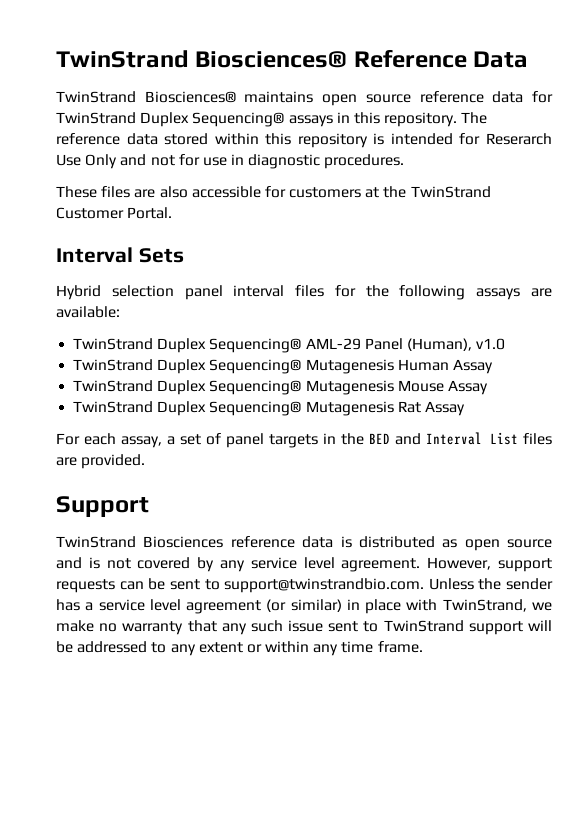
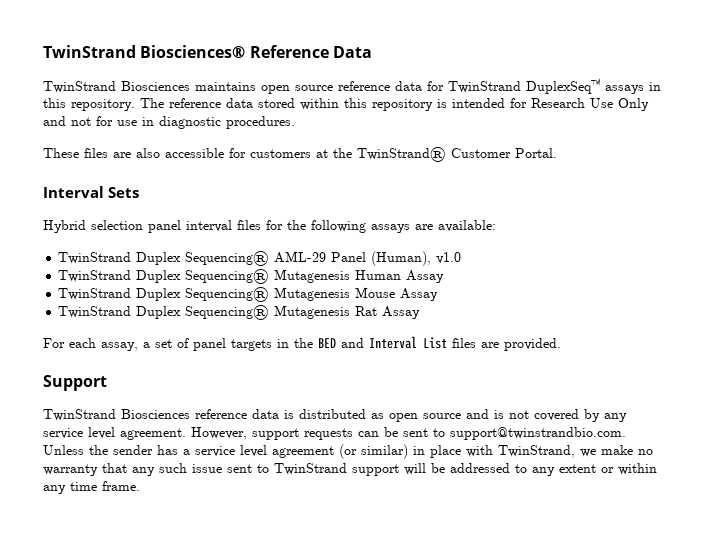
[144,91,236,103] Biosciences® -> [121,81,190,91] Biosciences
[140,112,285,127] Duplex Sequencing® -> [526,78,600,94] DuplexSeq™
[485,133,552,145] Reserarch -> [531,98,585,108] Research
[410,186,491,198] TwinStrand -> [357,147,446,162] TwinStrand®

